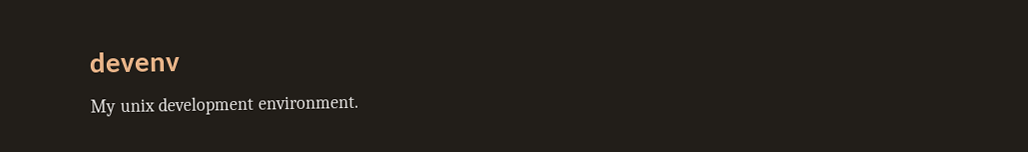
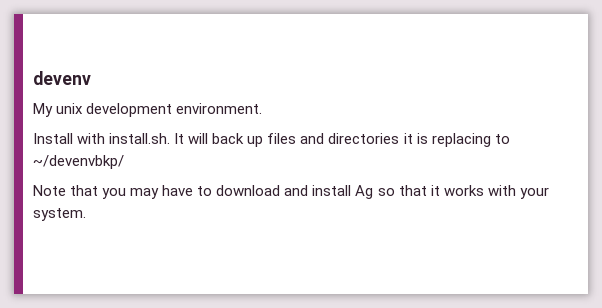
(360, 102) none -> [33,133,510,147] [33,155,124,169] [33,185,549,199] [33,208,86,221] // Install with install.sh. It will back up files and directories it is replacing to ~/devenvbkp/ // Note that you may have to download and install Ag so that it works with your system.

